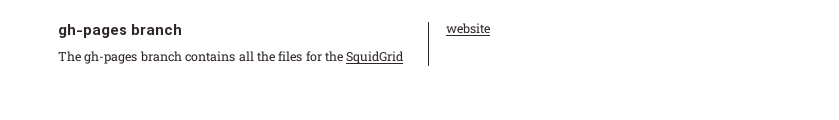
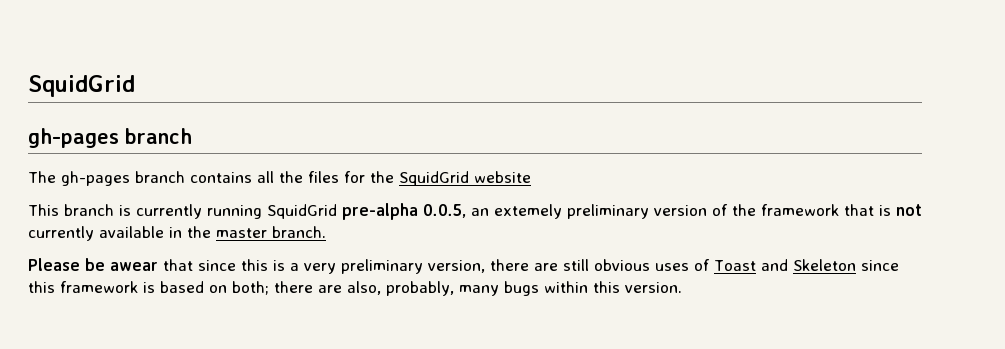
(58, 31) none -> [28,75,135,97] SquidGrid //
(490, 28) none -> [28,203,922,220] [28,226,326,241] [28,258,899,274] [28,281,682,296] // This branch is currently running SquidGrid pre-alpha 0.0.5, an extemely preliminary version of the framework that is not currently available in the master branch. // Please be awear that since this is a very preliminary version, there are still obvious uses of Toast and Skeleton since this framework is based on both; there are also, probably, many bugs within this version.

